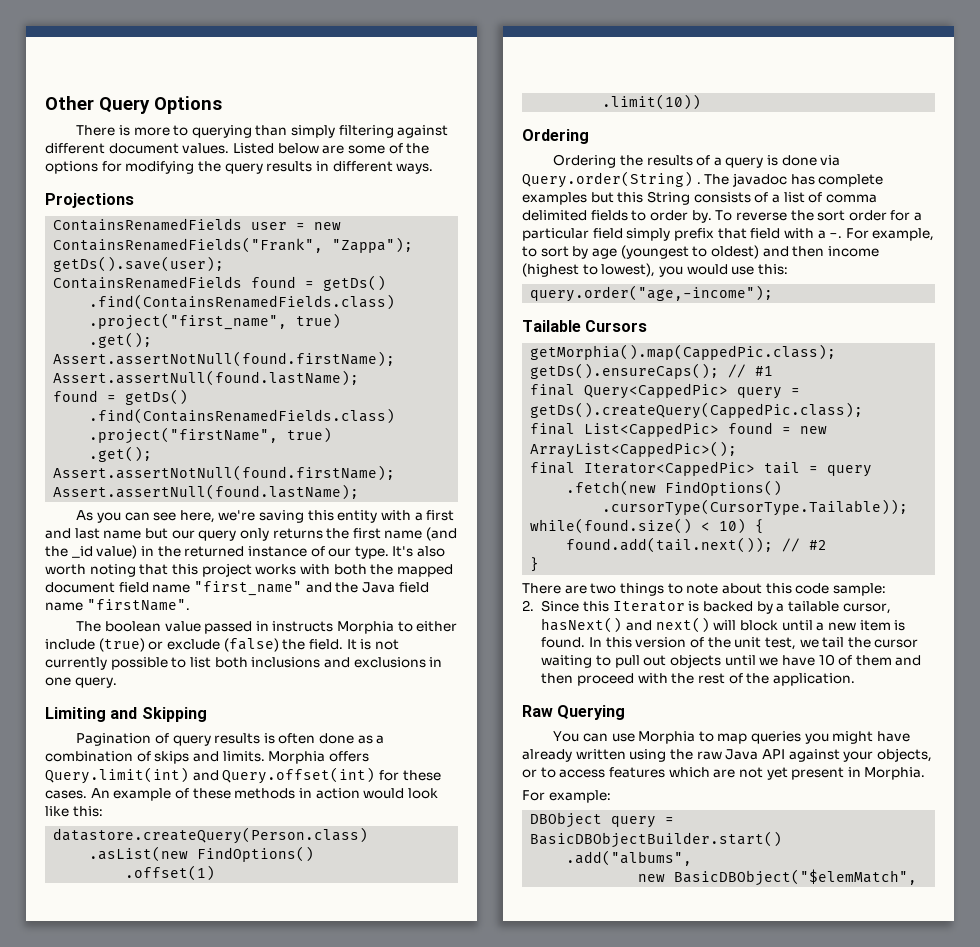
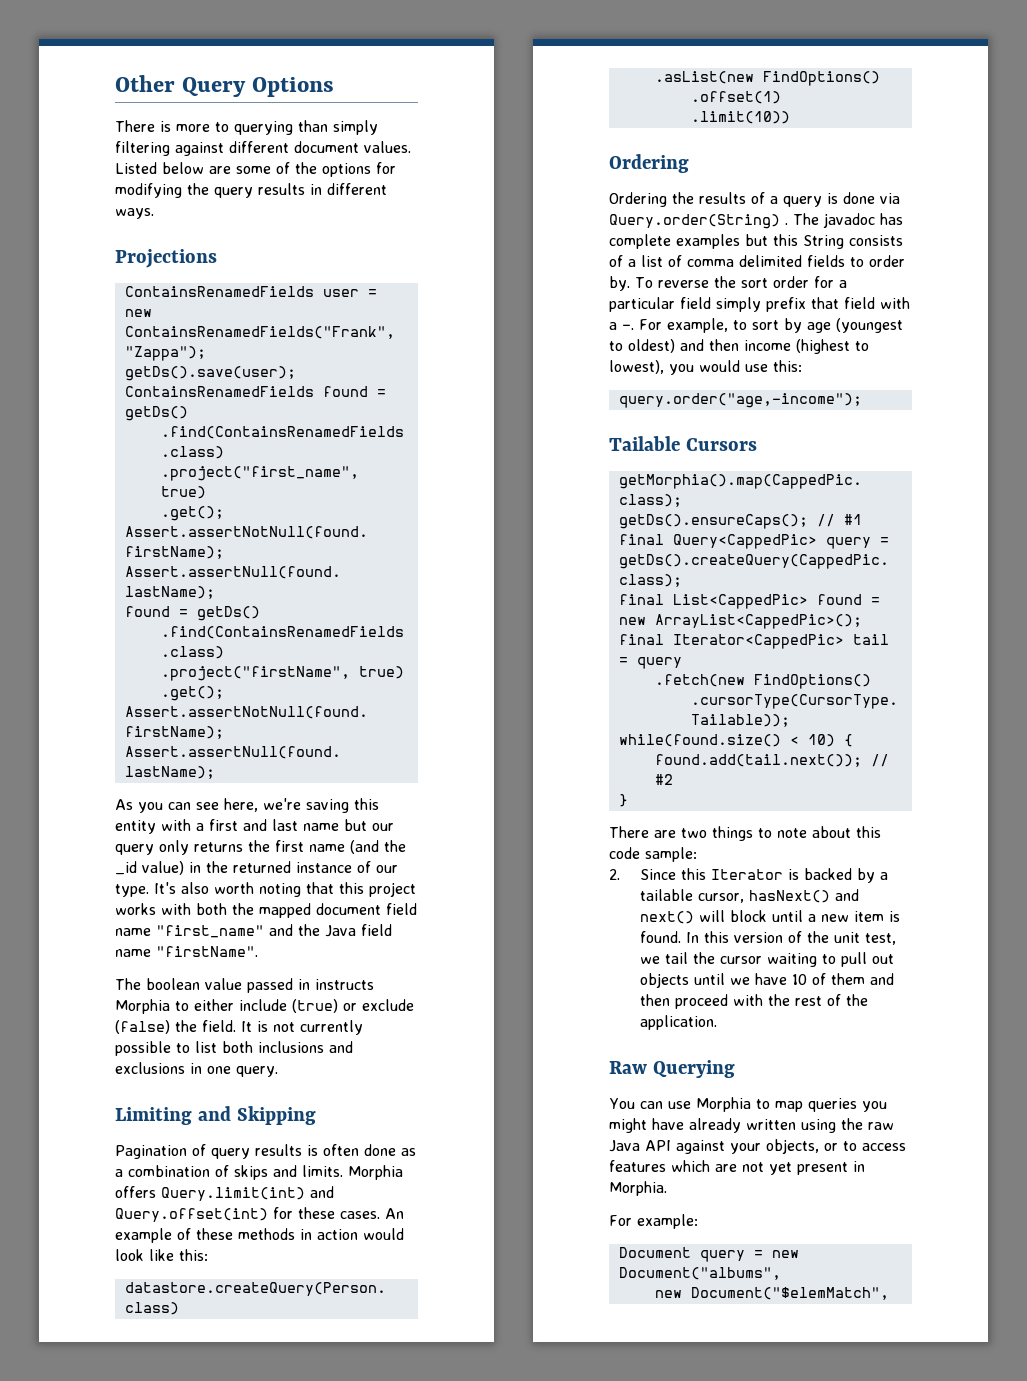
[530,812,675,828] [530,831,783,848] [566,850,693,866] [638,869,918,886] DBObject query = BasicDBObjectBuilder.start() // .add("albums", // new BasicDBObject("$elemMatch", -> [618,1247,799,1262] [618,1267,781,1280] [654,1287,889,1300] Document query = new Document("albums", // new Document("$elemMatch",

